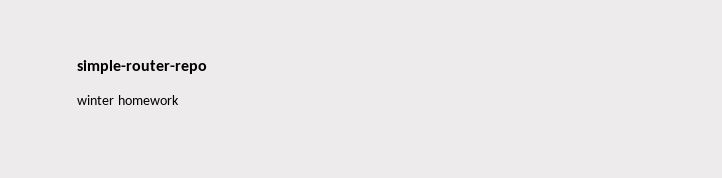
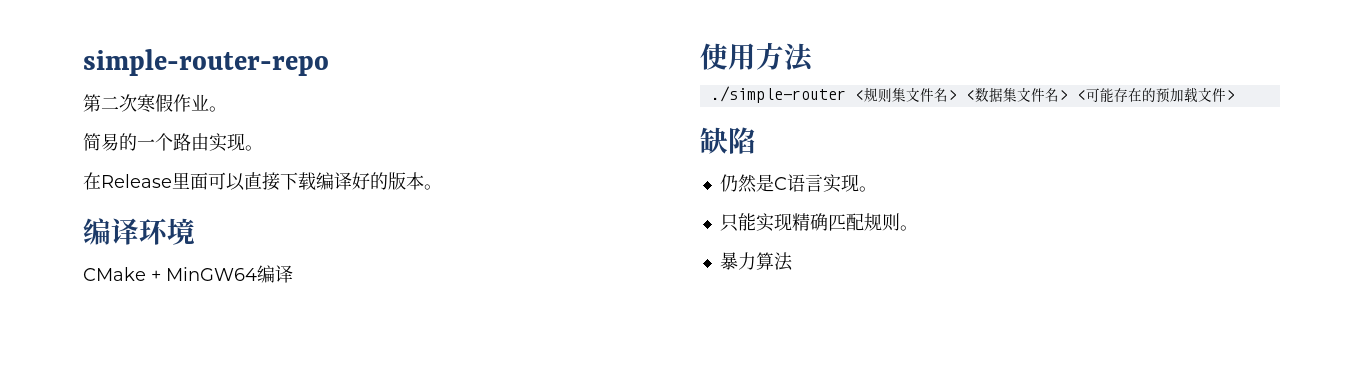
[77,95,179,105] winter homework -> [83,94,227,113] [83,133,263,152] [83,172,442,191] [83,218,195,245] [83,265,293,283] [700,42,814,72] [710,86,1235,103] [700,127,756,154] [719,174,877,193] [719,213,918,232] [719,252,793,271] 第二次寒假作业。 // 简易的一个路由实现。 // 在Release里面可以直接下载编译好的版本。 // 编译环境 // CMake + MinGW64编译 // 使用方法 // ./simple-router <规则集文件名> <数据集文件名> <可能存在的预加载文件> // 缺陷 // 仍然是C语言实现。 // 只能实现精确匹配规则。 // 暴力算法

